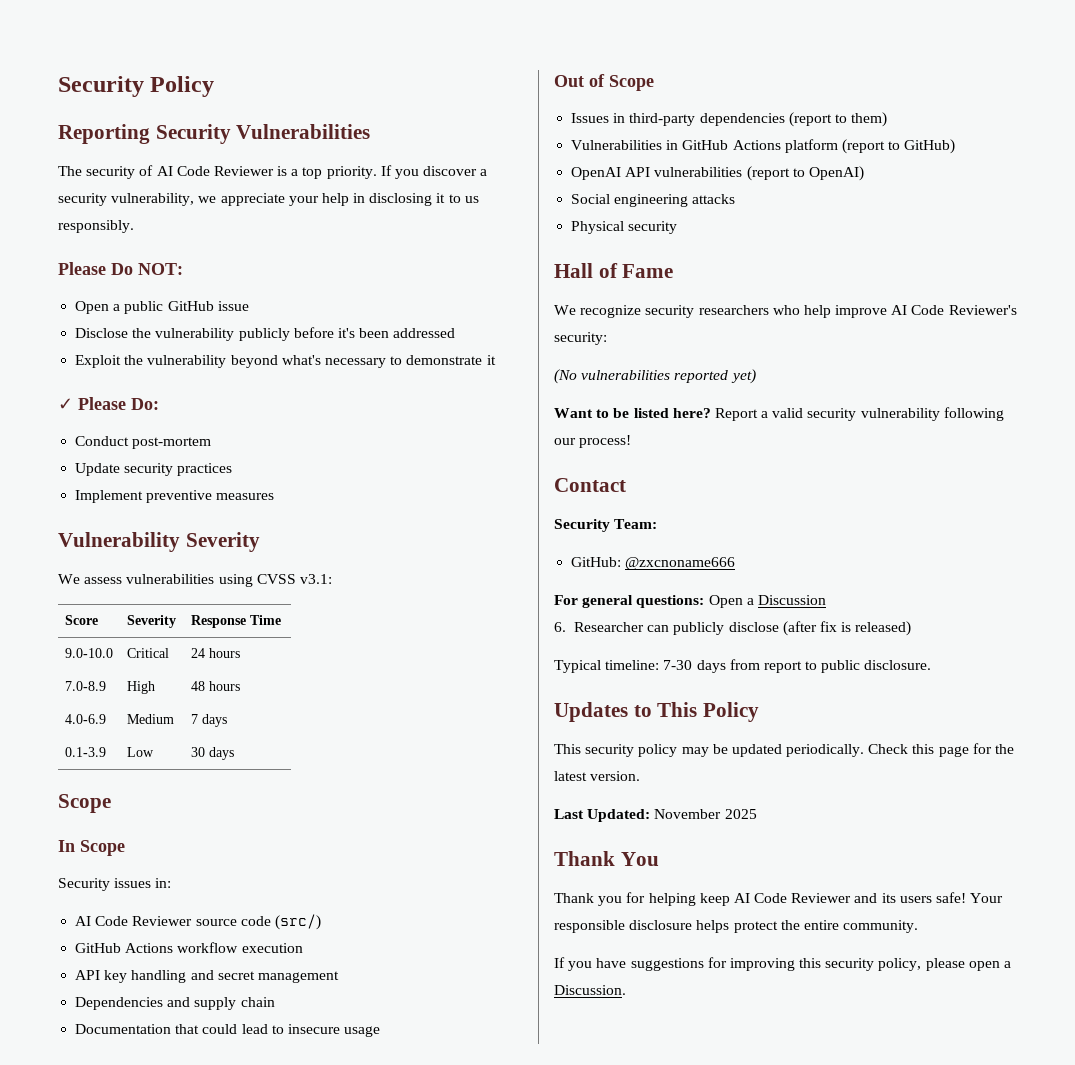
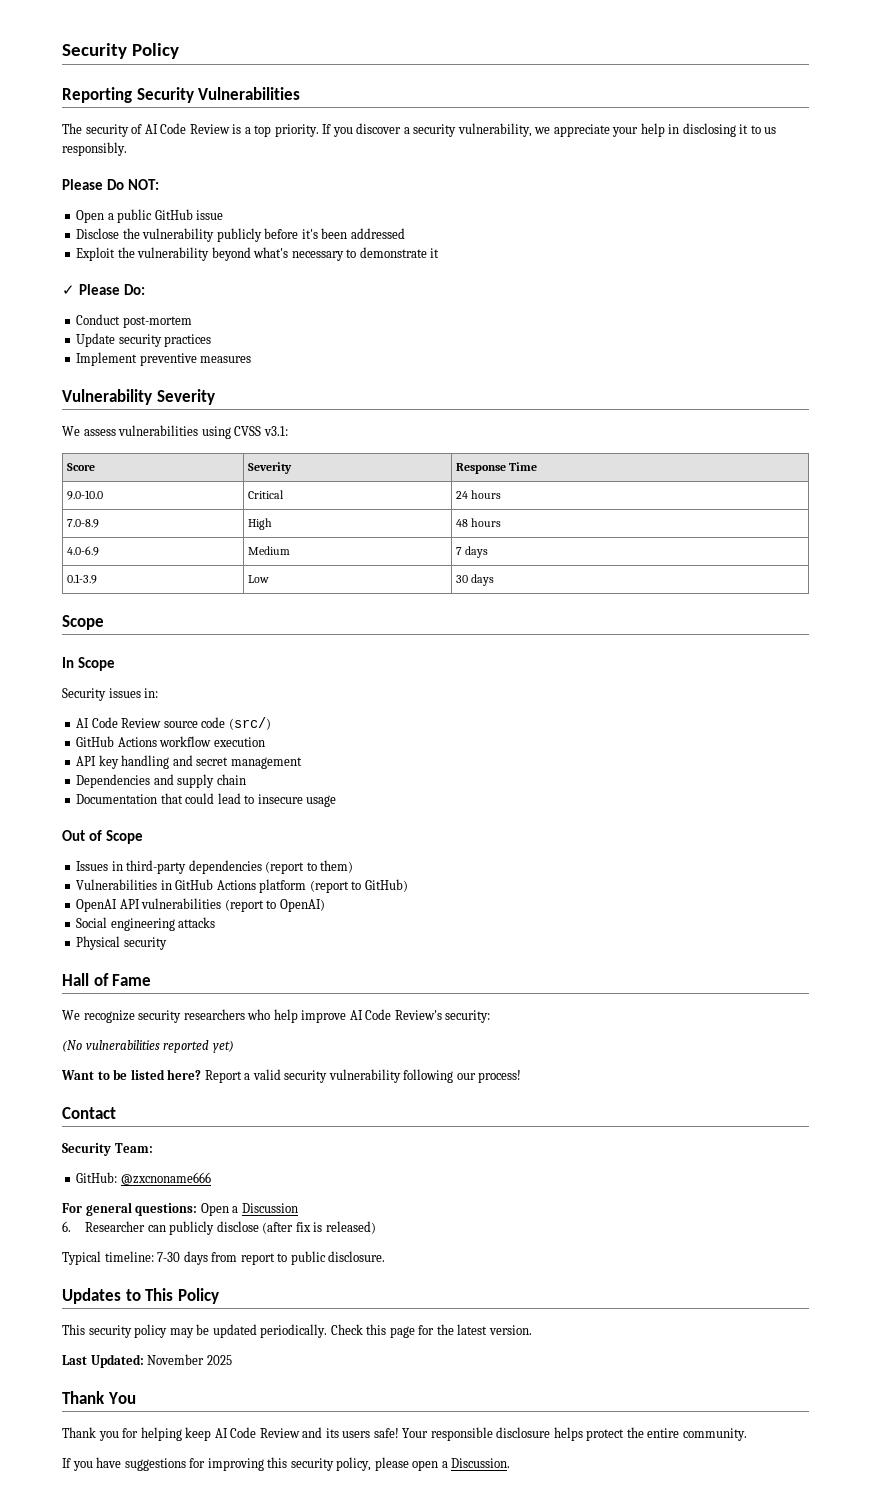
[213,166,274,176] Reviewer -> [189,124,230,134] Review
[132,916,193,926] Reviewer -> [121,718,162,728] Review
[948,305,1017,315] Reviewer's -> [394,1010,442,1020] Review's
[791,893,852,903] Reviewer -> [259,1428,300,1438] Review

